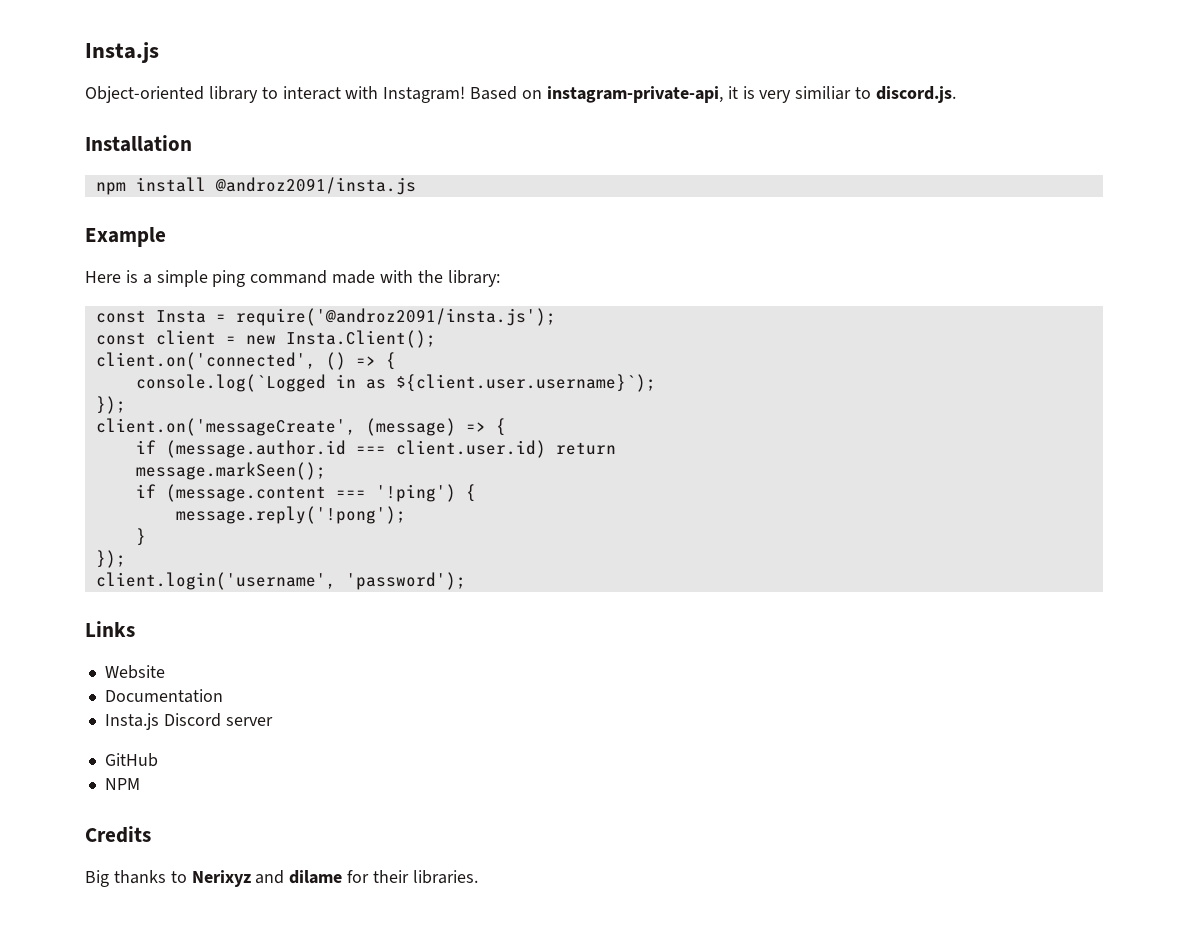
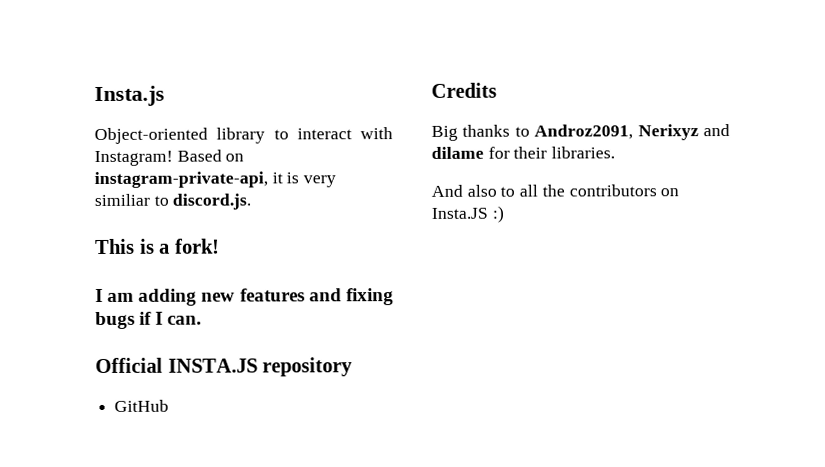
[85,135,192,152] [95,177,416,195] [85,227,166,247] [85,270,500,287] [95,308,556,326] [95,330,436,348] [95,352,396,370] [135,374,656,392] [95,396,126,414] [95,418,506,436] [135,440,616,458] [135,462,326,480] [135,484,476,502] [175,506,406,524] [135,528,146,546] [95,550,126,568] [95,572,466,590] [85,621,135,637] [104,665,165,679] [104,689,223,703] [104,713,273,730] Installation // npm install @androz2091/insta.js // Example // Here is a simple ping command made with the library: // const Insta = require('@androz2091/insta.js'); // const client = new Insta.Client(); // client.on('connected', () => { // console.log(`Logged in as ${client.user.username}`); // }); // client.on('messageCreate', (message) => { // if (message.author.id === client.user.id) return // message.markSeen(); // if (message.content === '!ping') { // message.reply('!pong'); // } // }); // client.login('username', 'password'); // Links // Website // Documentation // Insta.js Discord server -> [95,238,220,254] [95,288,394,306] [95,311,203,329] [95,357,354,377] This is a fork! // I am adding new features and fixing bugs if I can. // Official INSTA.JS repository
[104,778,140,790] // NPM -> (170, 405) none
(187, 877) none -> [534,124,634,140] Androz2091,
(478, 877) none -> [431,184,680,197] [431,205,504,223] // And also to all the contributors on Insta.JS :)

